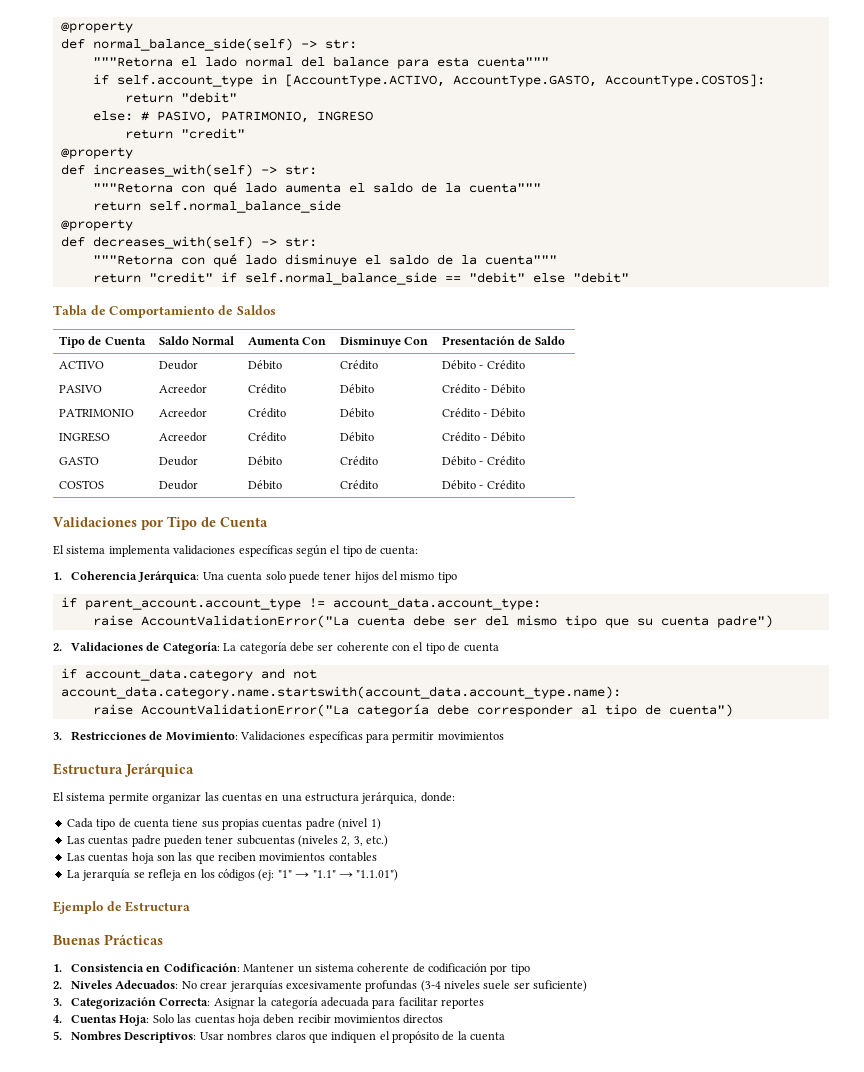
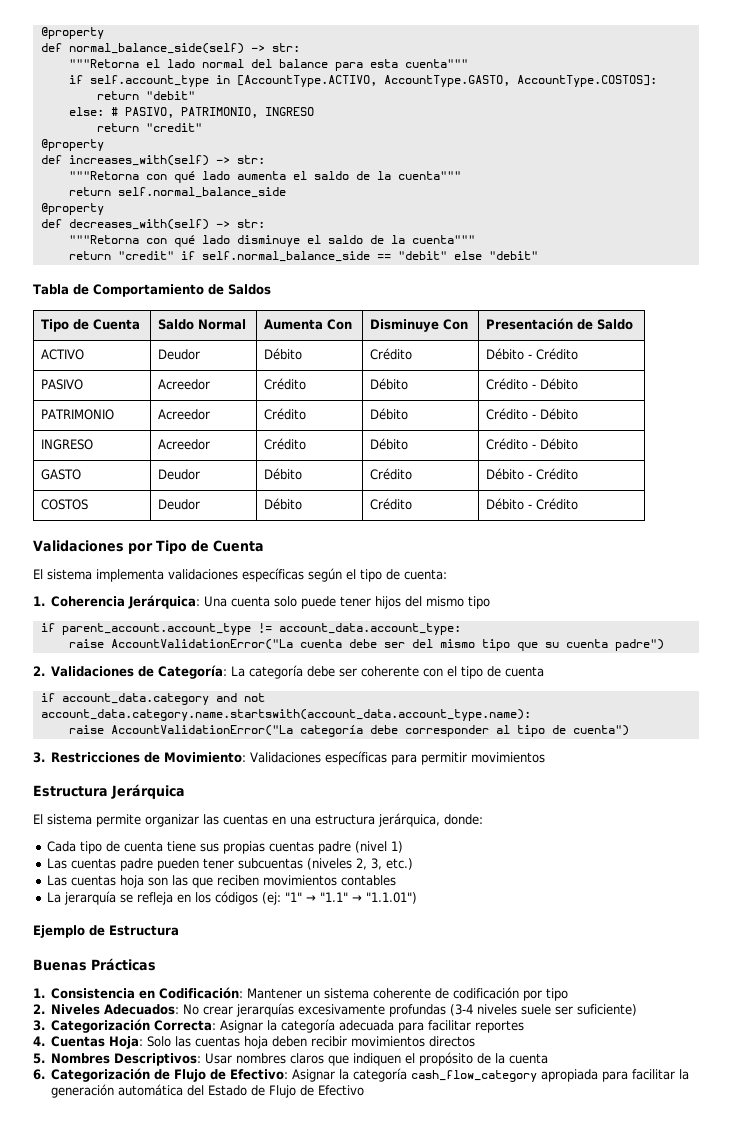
(506, 1036) none -> [33,1068,690,1082] [51,1084,365,1098] // 6. Categorización de Flujo de Efectivo: Asignar la categoría cash_flow_category apropiada para facilitar la generación automática del Estado de Flujo de Efectivo

